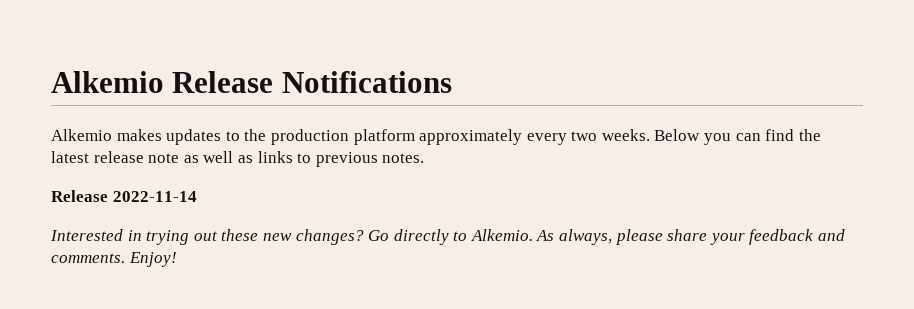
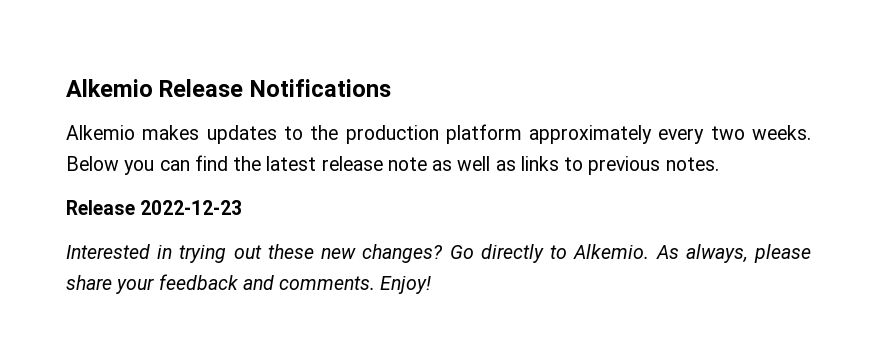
[112,191,197,202] 2022-11-14 -> [140,200,243,215] 2022-12-23

